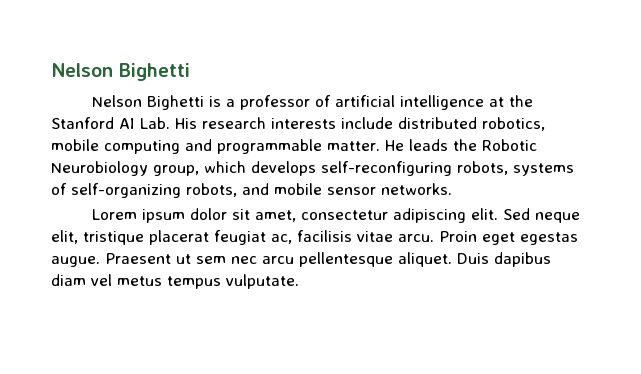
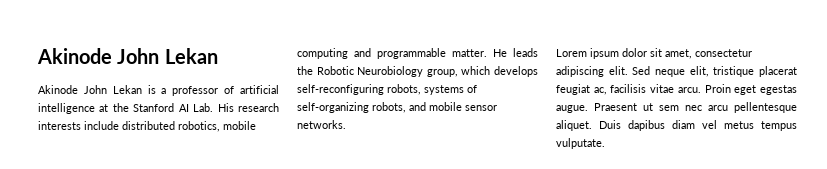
[51,63,190,81] [91,95,204,110] Nelson Bighetti // Nelson Bighetti -> [37,48,218,64] [38,85,142,94] Akinode John Lekan // Akinode John Lekan

